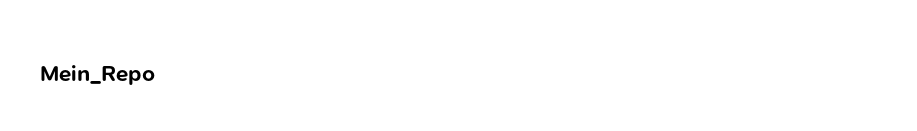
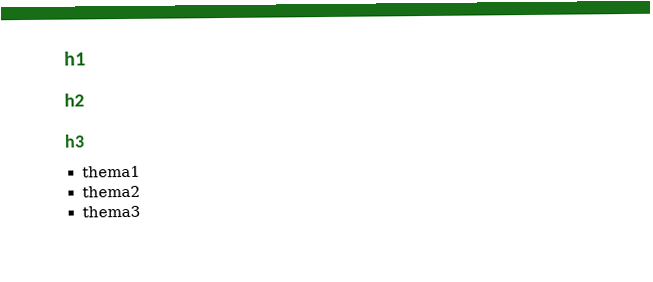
[40,65,155,85] Mein_Repo -> [64,51,86,66] [64,93,85,107] [64,134,85,148] [81,165,141,178] [81,185,141,198] [81,205,141,218] h1 // h2 // h3 // thema1 // thema2 // thema3

